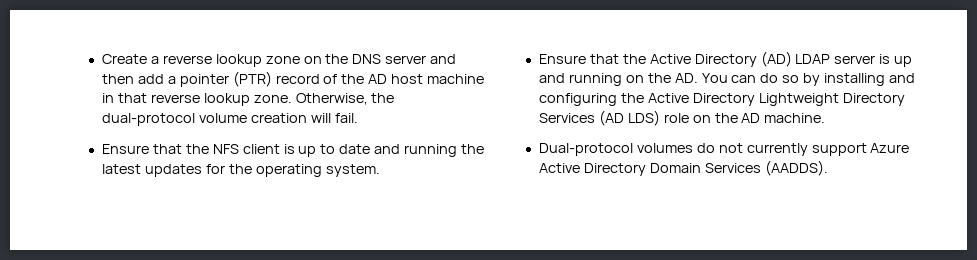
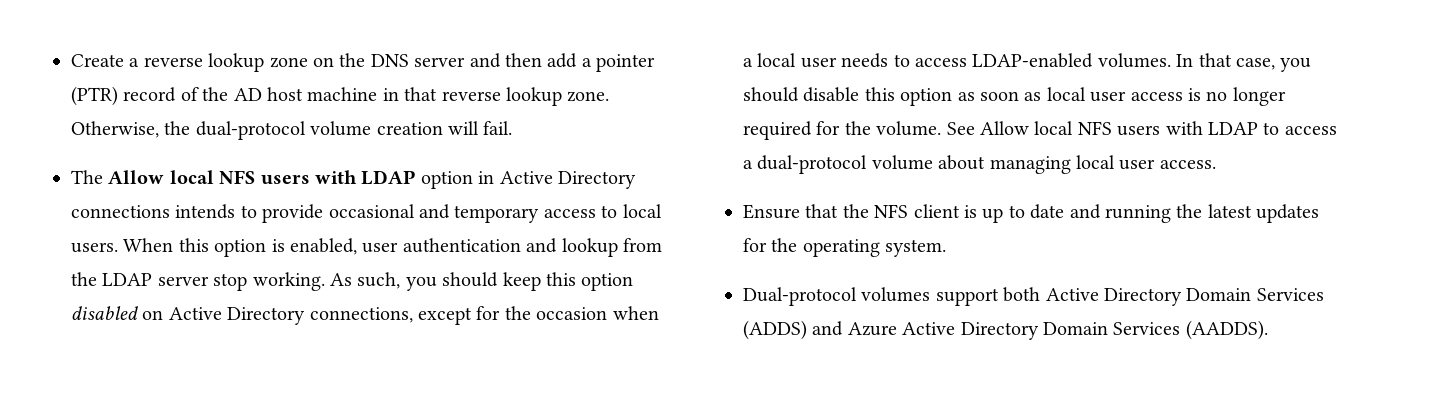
(358, 118) none -> [71,170,636,189] [71,204,662,223] [71,238,662,257] [71,272,634,291] [71,306,659,325] [743,53,1312,72] [743,87,1286,106] [743,121,1337,140] [743,155,1216,174] // The Allow local NFS users with LDAP option in Active Directory connections intends to provide occasional and temporary access to local users. When this option is enabled, user authentication and lookup from the LDAP server stop working. As such, you should keep this option disabled on Active Directory connections, except for the occasion when a local user needs to access LDAP-enabled volumes. In that case, you should disable this option as soon as local user access is no longer required for the volume. See Allow local NFS users with LDAP to access a dual-protocol volume about managing local user access.
[538,51,913,67] [538,73,916,86] [538,93,905,106] [538,110,826,126] [538,143,867,156] Ensure that the Active Directory (AD) LDAP server is up and running on the AD. You can do so by installing and configuring the Active Directory Lightweight Directory Services (AD LDS) role on the AD machine. // Dual-protocol volumes do not currently support -> [743,287,1324,306] [743,320,844,340] Dual-protocol volumes support both Active Directory Domain Services (ADDS) and

